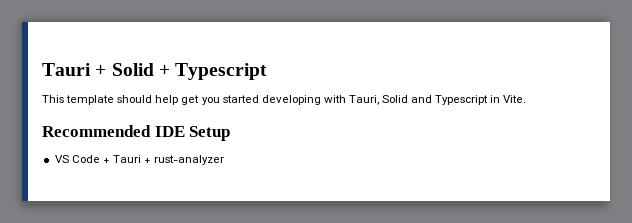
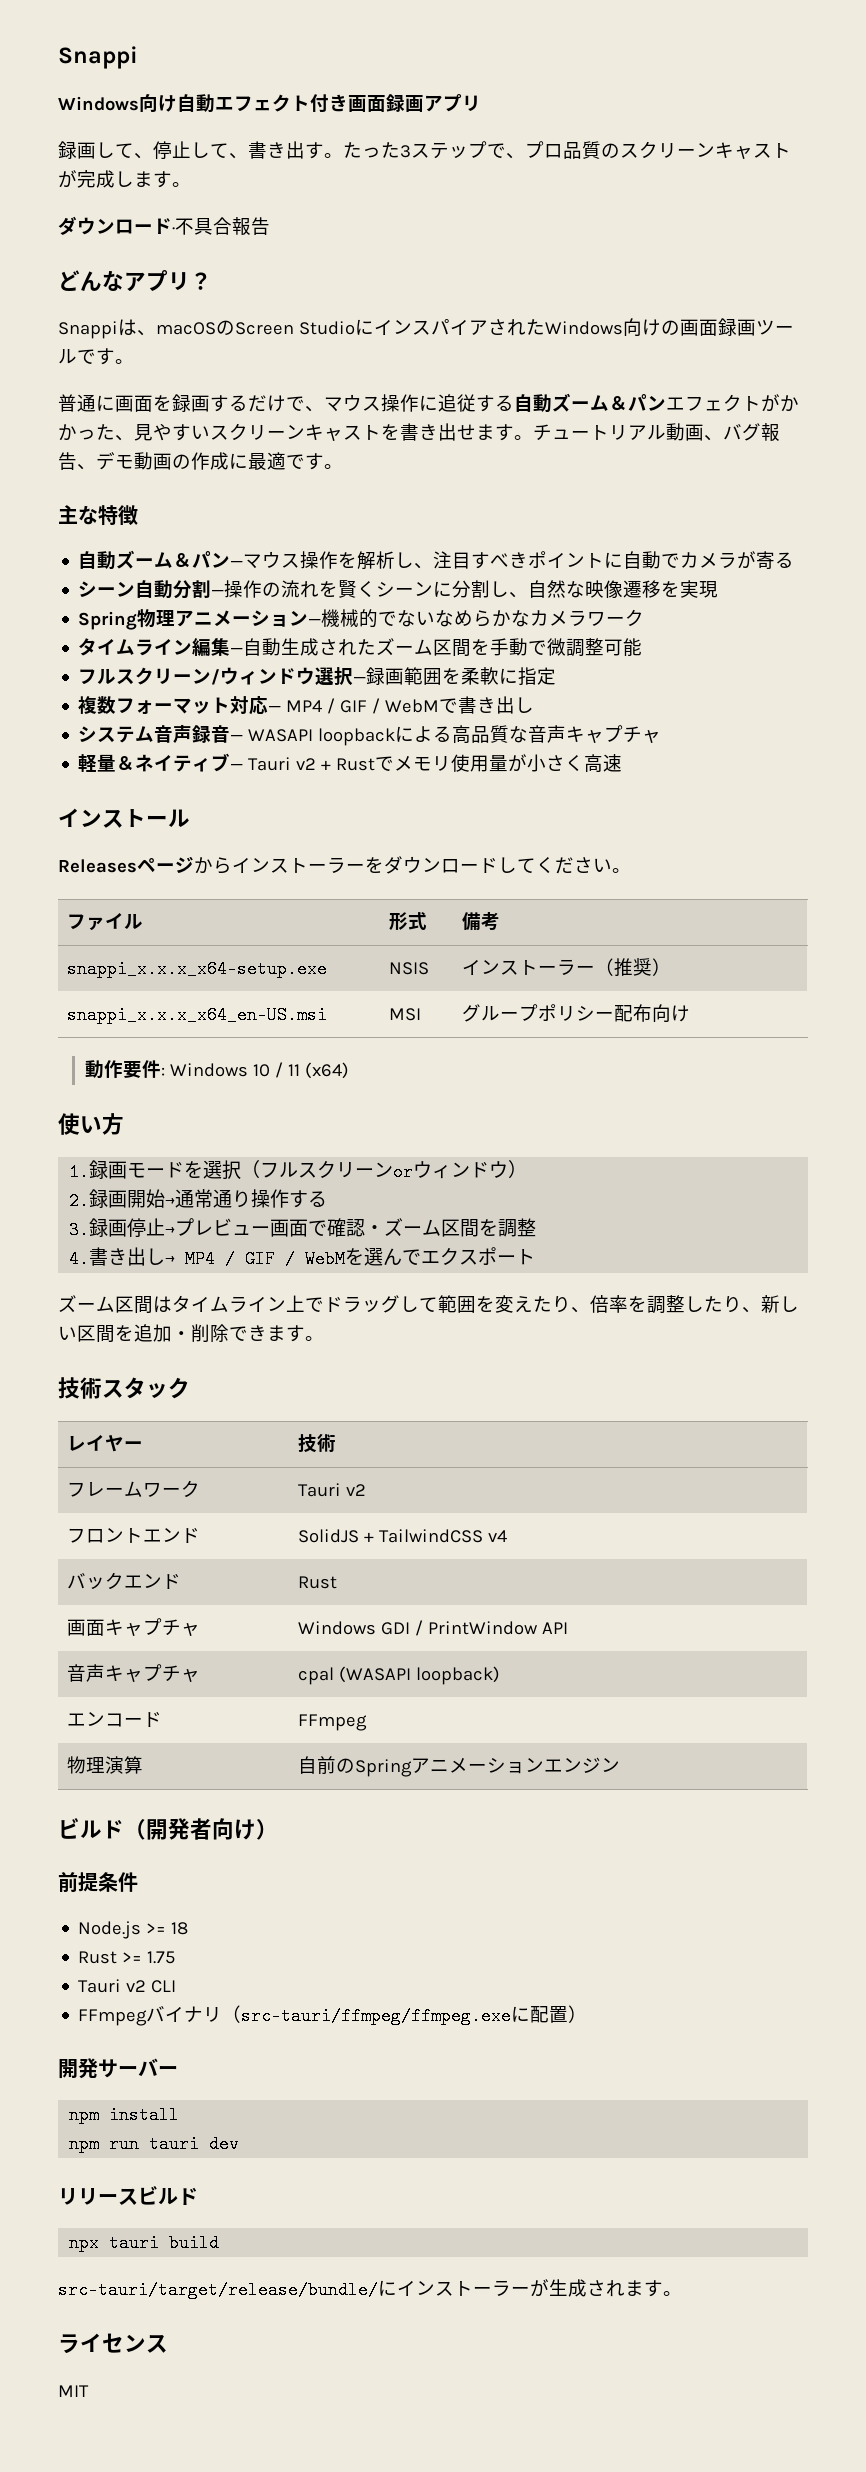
[42,63,268,80] [42,95,527,105] [42,125,231,141] [54,155,225,165] Tauri + Solid + Typescript // This template should help get you started developing with Tauri, Solid and Typescript in Vite. // Recommended IDE Setup // VS Code + Tauri + rust-analyzer -> [58,46,138,69] [58,94,481,113] [58,141,791,159] [58,170,191,188] [58,216,270,235] [58,270,212,292] [58,318,794,339] [58,348,134,365] [58,393,799,413] [58,423,780,441] [58,452,343,470] [58,505,138,526] [78,550,795,570] [78,580,719,599] [78,609,645,630] [78,638,643,657] [78,667,557,686] [78,696,535,715] [78,724,662,746] [78,753,623,773] [58,808,190,828] [58,856,631,874] [66,913,143,931] [388,912,427,931] [461,912,500,931] [66,960,327,978] [388,962,429,975] [461,958,671,977] [66,1006,327,1024] [388,1008,421,1021] [461,1004,690,1022] [85,1060,350,1079] [58,1113,124,1135] [69,1160,528,1181] [69,1189,328,1210] [69,1218,537,1239] [69,1247,536,1268] [58,1295,799,1314] [58,1324,324,1343] [58,1377,190,1399] [66,1435,143,1452] [297,1433,336,1453] [66,1480,200,1498] [297,1483,366,1497] [66,1527,200,1543] [297,1529,507,1543] [66,1572,181,1590] [297,1576,337,1589] [66,1618,200,1636] [297,1620,568,1636] [66,1664,200,1682] [297,1666,500,1685] [66,1711,162,1727] [297,1714,367,1731] [66,1756,143,1774] [297,1756,620,1777] [58,1818,278,1840] [58,1872,138,1893] [78,1921,189,1939] [78,1951,176,1964] [78,1979,177,1993] [78,2005,588,2026] [58,2058,178,2079] [69,2106,180,2124] [69,2135,240,2153] [58,2186,198,2205] [69,2234,220,2252] [58,2279,682,2299] [58,2333,168,2354] [58,2385,89,2397] Snappi // Windows向け自動エフェクト付き画面録画アプリ // 録画して、停止して、書き出す。たった3ステップで、プロ品質のスクリーンキャストが完成します。 // ダウンロード·不具合報告 // どんなアプリ？ // Snappiは、macOSのScreen StudioにインスパイアされたWindows向けの画面録画ツールです。 // 普通に画面を録画するだけで、マウス操作に追従する自動ズーム＆パンエフェクトがかかった、見やすいスクリーンキャストを書き出せます。チュートリアル動画、バグ報告、デモ動画の作成に最適です。 // 主な特徴 // 自動ズーム＆パン—マウス操作を解析し、注目すべきポイントに自動でカメラが寄る // シーン自動分割—操作の流れを賢くシーンに分割し、自然な映像遷移を実現 // Spring物理アニメーション—機械的でないなめらかなカメラワーク // タイムライン編集—自動生成されたズーム区間を手動で微調整可能 // フルスクリーン/ウィンドウ選択—録画範囲を柔軟に指定 // 複数フォーマット対応— MP4 / GIF / WebMで書き出し // システム音声録音— WASAPI loopbackによる高品質な音声キャプチャ // 軽量＆ネイティブ— Tauri v2 + Rustでメモリ使用量が小さく高速 // インストール // Releasesページからインストーラーをダウンロードしてください。 // ファイル | 形式 | 備考 // snappi_x.x.x_x64-setup.exe | NSIS | インストーラー（推奨） // snappi_x.x.x_x64_en-US.msi | MSI | グループポリシー配布向け // 動作要件: Windows 10 / 11 (x64) // 使い方 // 1.録画モードを選択（フルスクリーンorウィンドウ） // 2.録画開始→通常通り操作する // 3.録画停止→プレビュー画面で確認・ズーム区間を調整 // 4.書き出し→ MP4 / GIF / WebMを選んでエクスポート // ズーム区間はタイムライン上でドラッグして範囲を変えたり、倍率を調整したり、新しい区間を追加・削除できます。 // 技術スタック // レイヤー | 技術 // フレームワーク | Tauri v2 // フロントエンド | SolidJS + TailwindCSS v4 // バックエンド | Rust // 画面キャプチャ | Windows GDI / PrintWindow API // 音声キャプチャ | cpal (WASAPI loopback) // エンコード | FFmpeg // 物理演算 | 自前のSpringアニメーションエンジン // ビルド（開発者向け） // 前提条件 // Node.js >= 18 // Rust >= 1.75 // Tauri v2 CLI // FFmpegバイナリ（src-tauri/ffmpeg/ffmpeg.exeに配置） // 開発サーバー // npm install // npm run tauri dev // リリースビルド // npx tauri build // src-tauri/target/release/bundle/にインストーラーが生成されます。 // ライセンス // MIT

